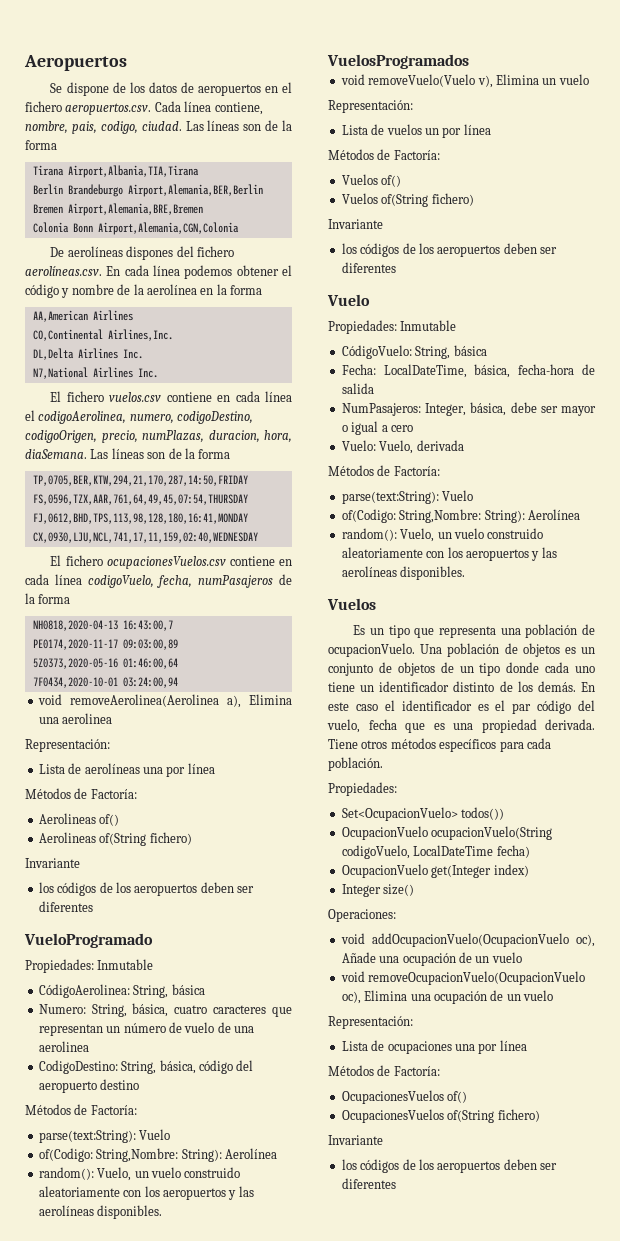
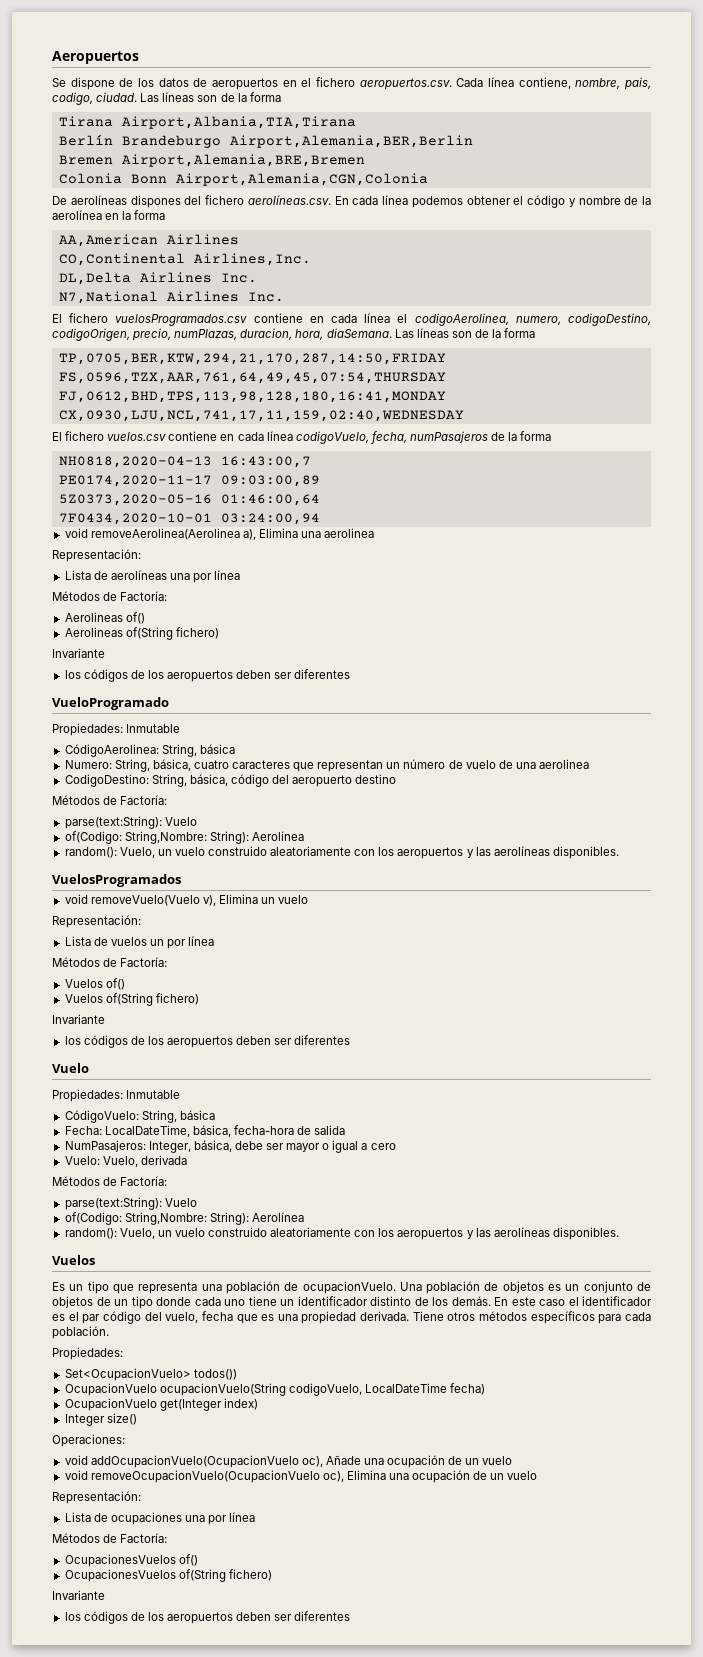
[109,392,162,402] vuelos.csv -> [115,314,248,326] vuelosProgramados.csv
[106,556,226,569] ocupacionesVuelos.csv -> [107,432,167,441] vuelos.csv

